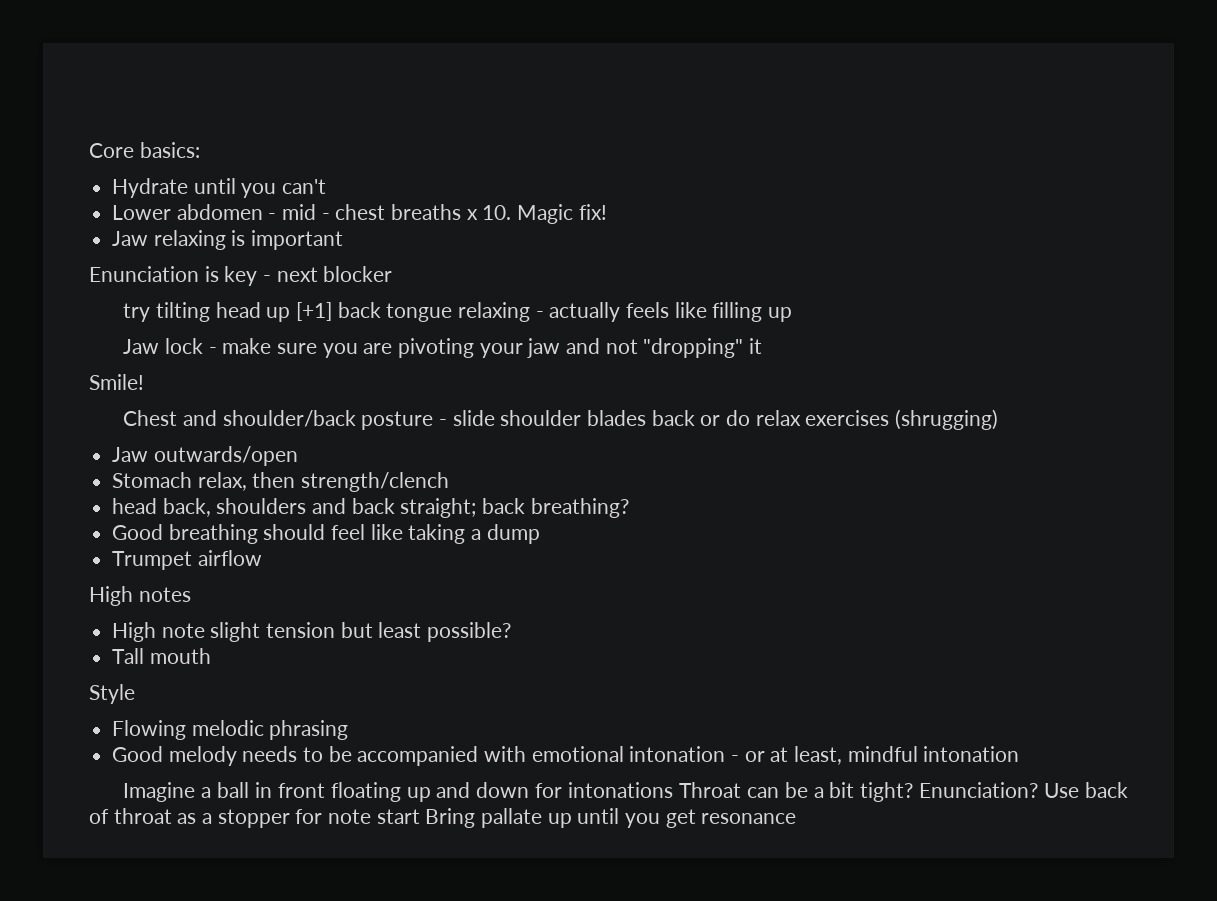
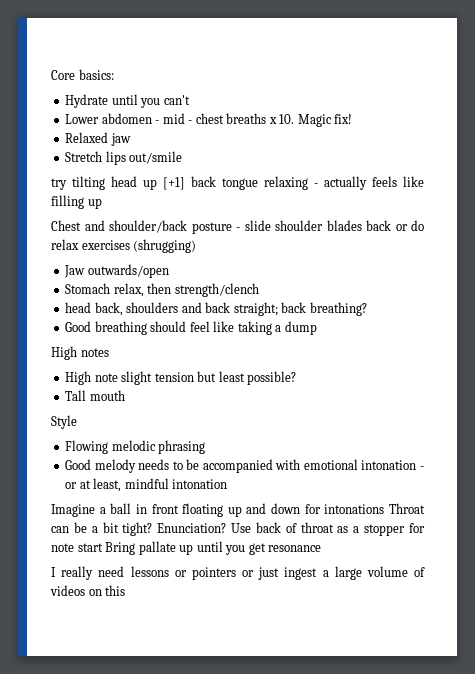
[112,230,344,250] [89,266,393,286] Jaw relaxing is important // Enunciation is key - next blocker -> [65,132,131,146] [65,151,183,165] Relaxed jaw // Stretch lips out/smile
[123,338,762,358] [89,374,144,390] // Jaw lock - make sure you are pivoting your jaw and not "dropping" it // Smile! -> (102, 203) none
[112,550,262,570] // Trumpet airflow -> (317, 328) none
(797, 818) none -> [51,566,426,580] [50,585,126,596] // I really need lessons or pointers or just ingest a large volume of videos on this

